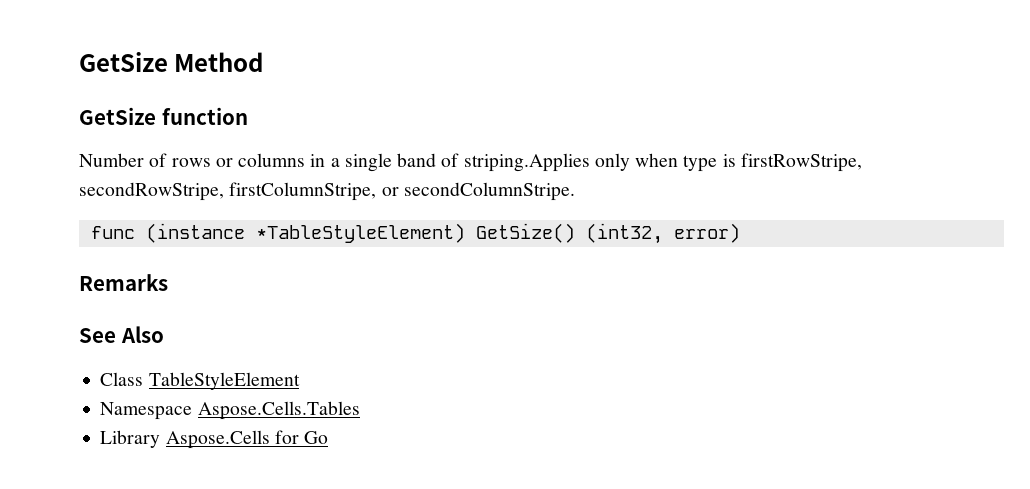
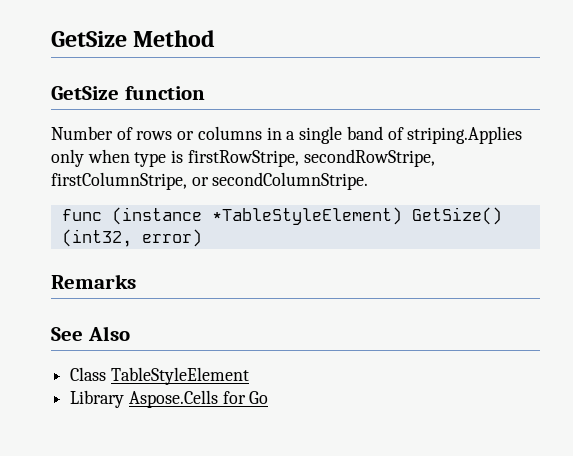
[100,401,360,420] // Namespace Aspose.Cells.Tables -> (249, 376) none

